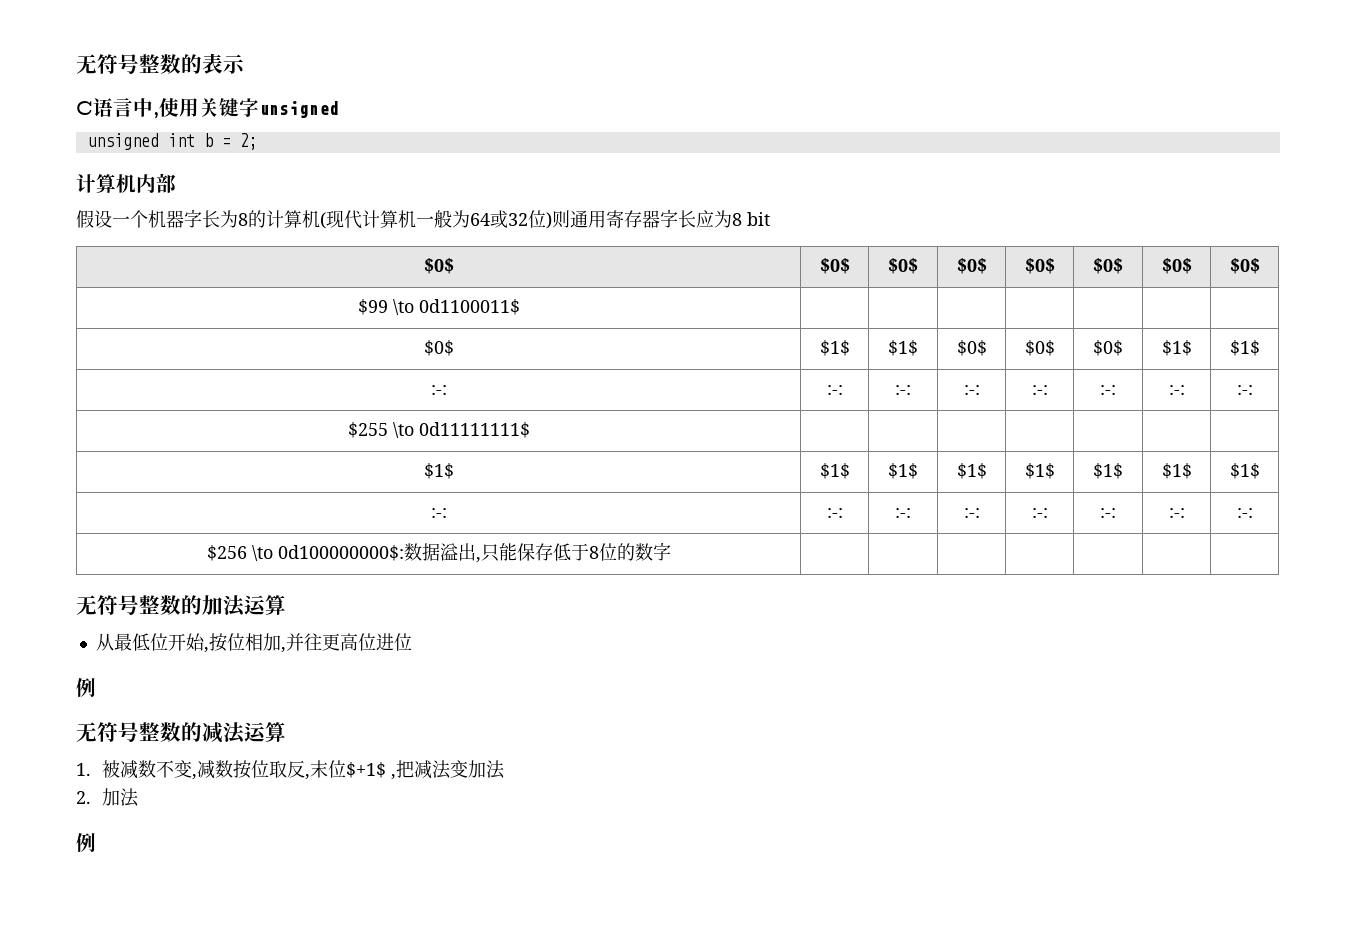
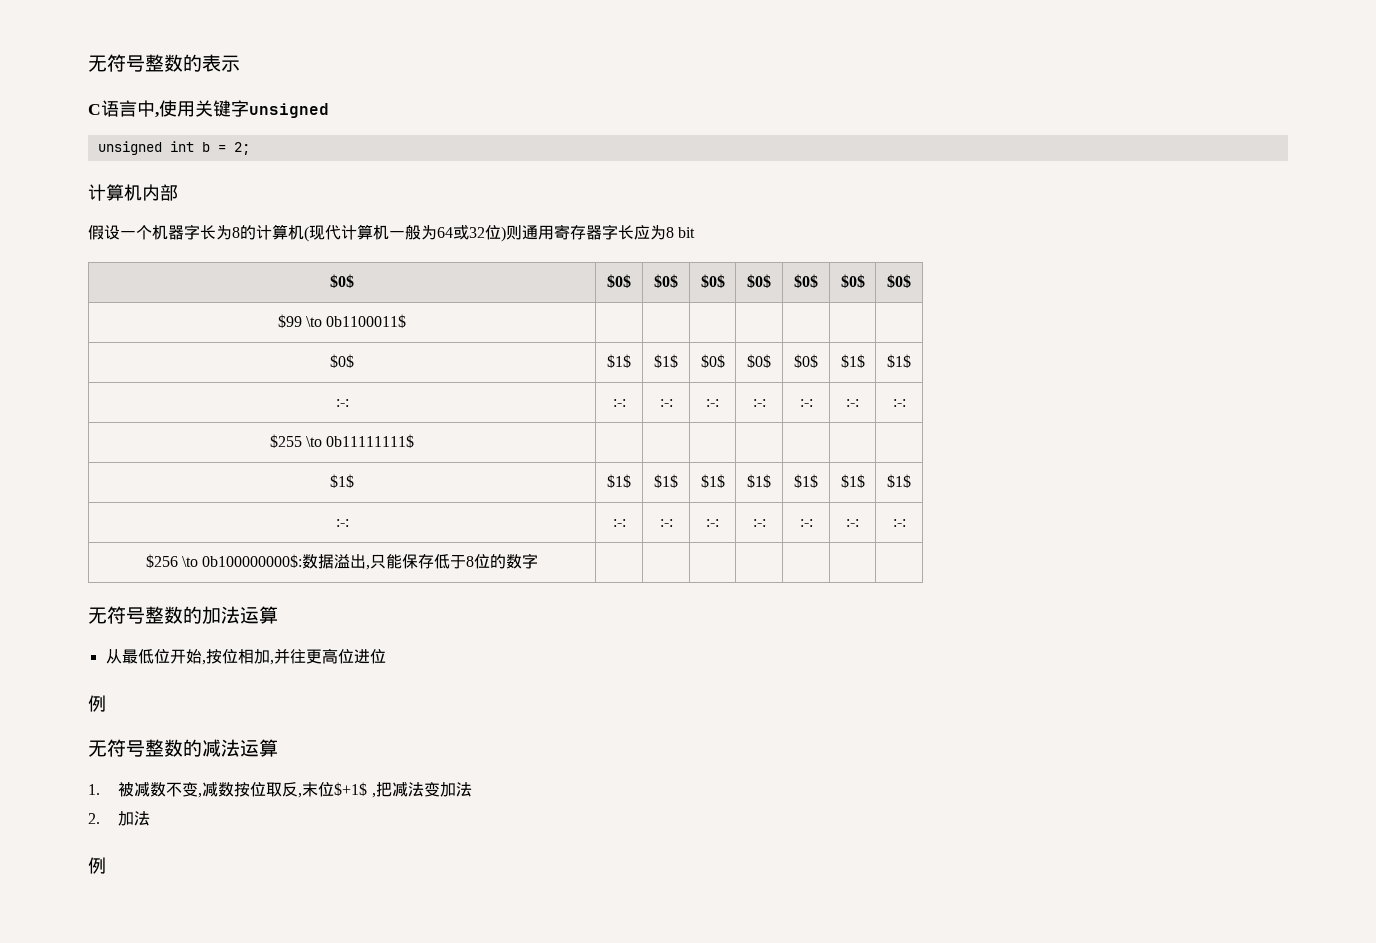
[418,299,520,315] 0d1100011$ -> [326,314,407,328] 0b1100011$
[418,422,530,438] 0d11111111$ -> [326,434,415,448] 0b11111111$
[277,545,404,561] 0d100000000$: -> [202,554,303,568] 0b100000000$:

